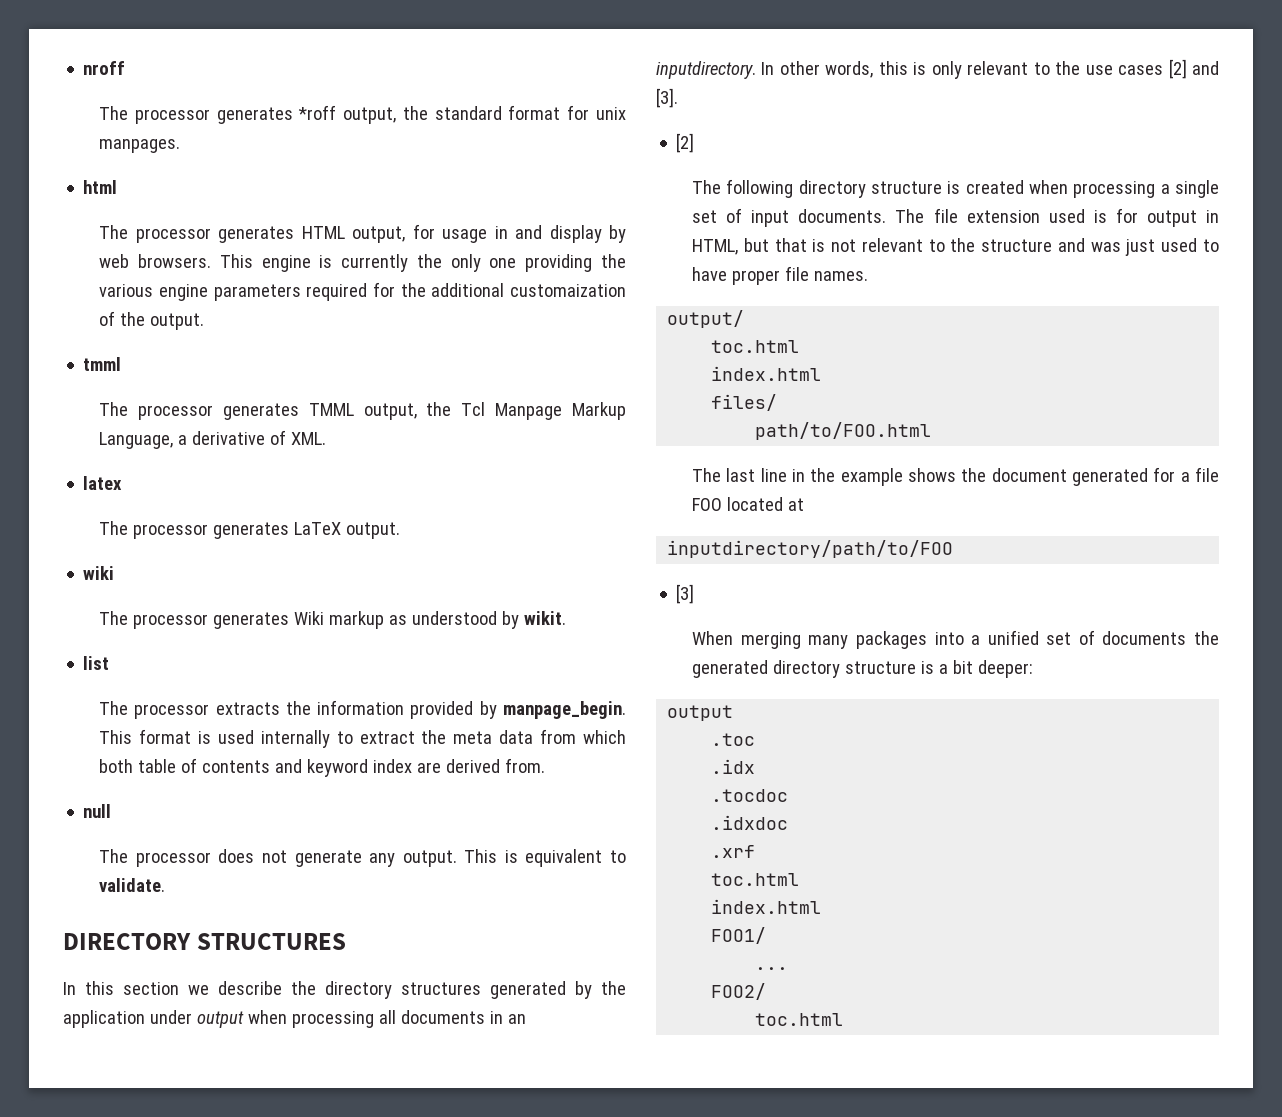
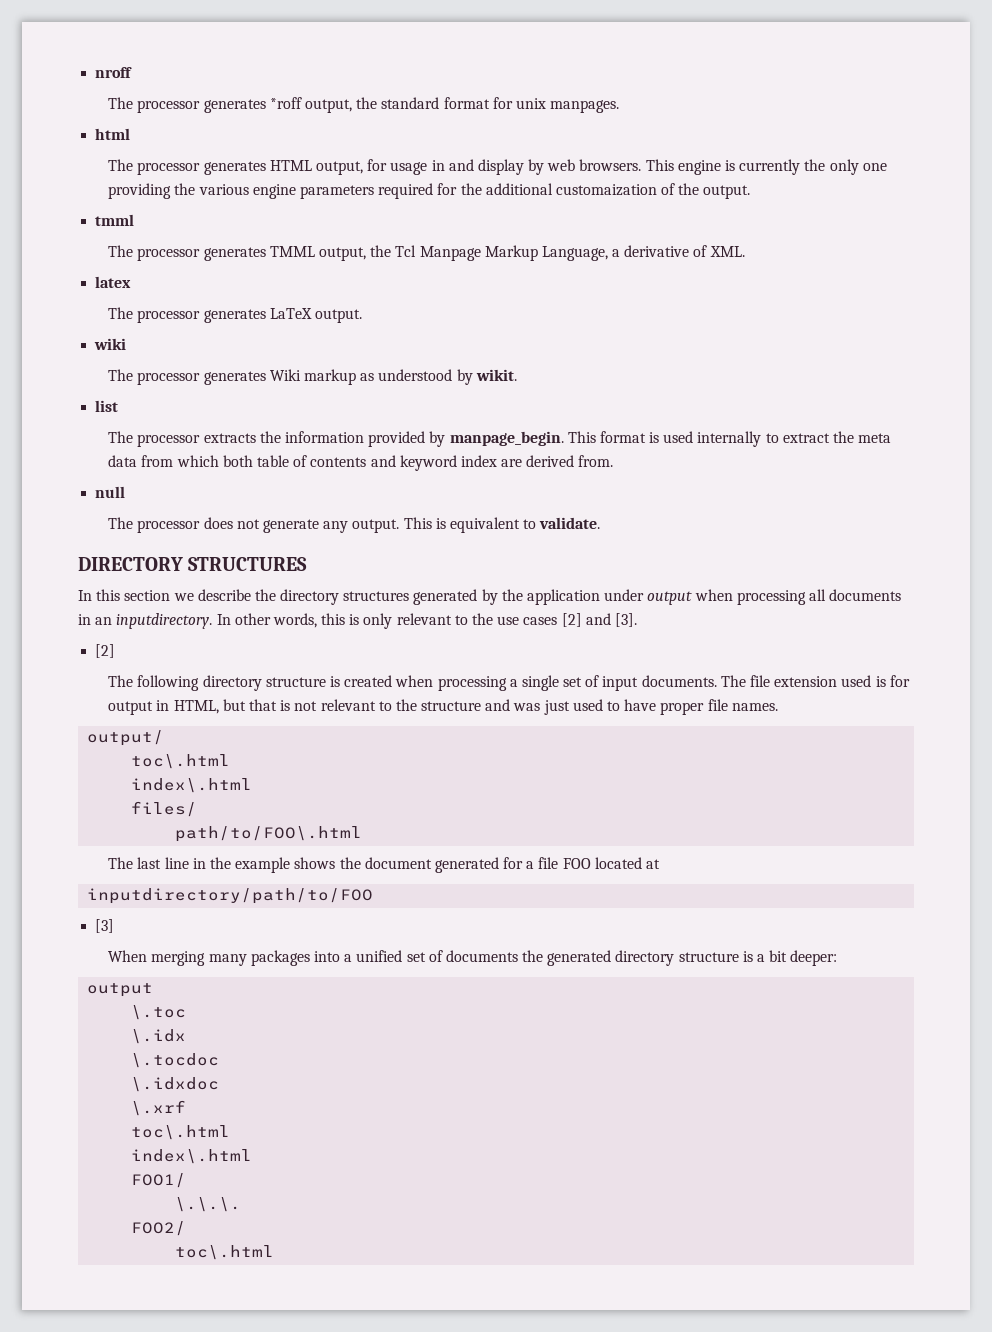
[711,340,800,353] [711,366,822,381] toc.html // index.html -> [131,754,231,769] [131,778,253,793] toc\.html // index\.html
[755,422,932,440] path/to/FOO.html -> [175,826,363,842] path/to/FOO\.html
[711,733,756,746] [711,759,756,774] [711,789,789,802] [711,815,789,830] [711,845,756,858] [711,873,800,886] [711,899,822,914] .toc // .idx // .tocdoc // .idxdoc // .xrf // toc.html // index.html -> [131,1005,187,1020] [131,1029,187,1044] [131,1053,220,1068] [131,1077,220,1092] [131,1100,187,1116] [131,1125,231,1140] [131,1149,253,1164] \.toc // \.idx // \.tocdoc // \.idxdoc // \.xrf // toc\.html // index\.html
[755,967,789,970] ... -> [175,1197,242,1212] \.\.\.
[755,1013,844,1026] toc.html -> [175,1245,275,1260] toc\.html

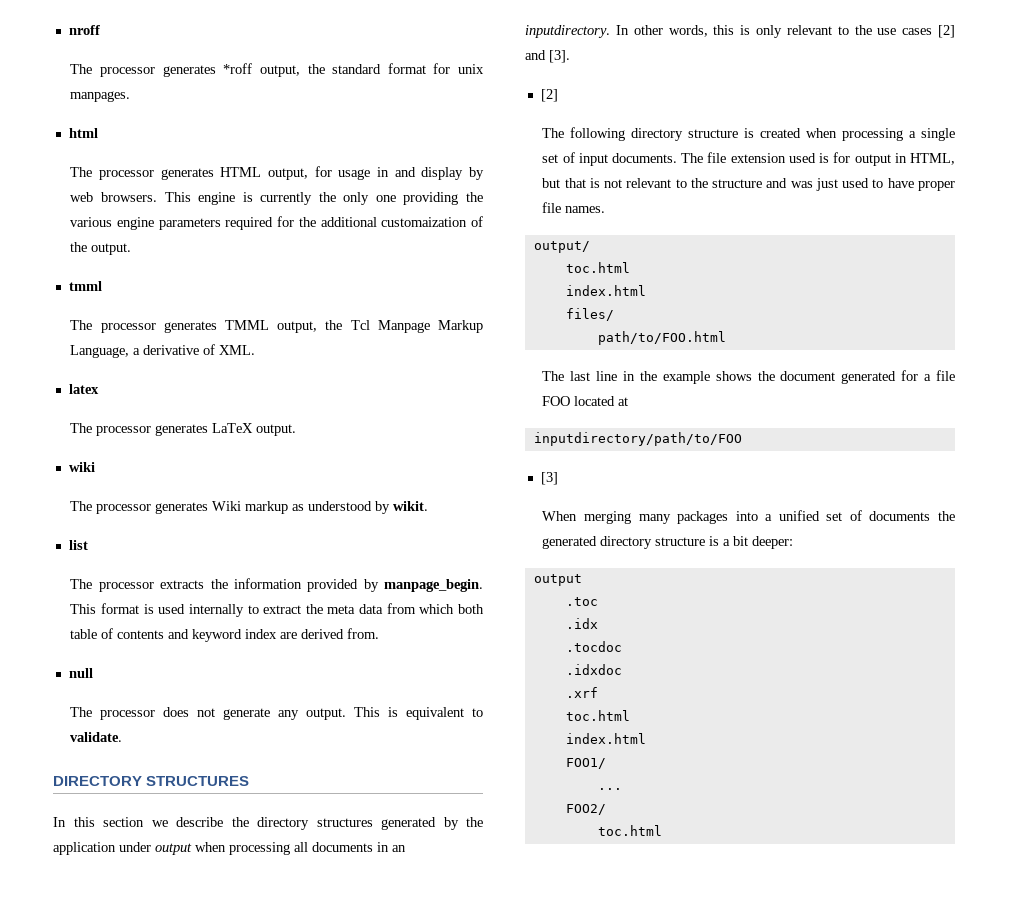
[131,754,231,769] [131,778,253,793] toc\.html // index\.html -> [565,262,630,273] [565,285,646,296] toc.html // index.html
[175,826,363,842] path/to/FOO\.html -> [597,331,726,345] path/to/FOO.html
[131,1005,187,1020] [131,1029,187,1044] [131,1053,220,1068] [131,1077,220,1092] [131,1100,187,1116] [131,1125,231,1140] [131,1149,253,1164] \.toc // \.idx // \.tocdoc // \.idxdoc // \.xrf // toc\.html // index\.html -> [565,597,598,606] [565,618,598,629] [565,641,622,652] [565,664,622,675] [565,687,598,698] [565,710,630,721] [565,733,646,744] .toc // .idx // .tocdoc // .idxdoc // .xrf // toc.html // index.html
[175,1197,242,1212] \.\.\. -> [597,788,622,790] ...
[175,1245,275,1260] toc\.html -> [597,825,662,836] toc.html

